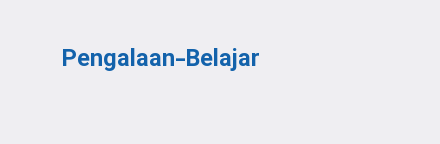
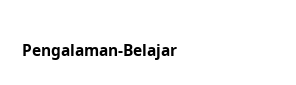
[62,48,260,71] Pengalaan-Belajar -> [22,44,177,60] Pengalaman-Belajar

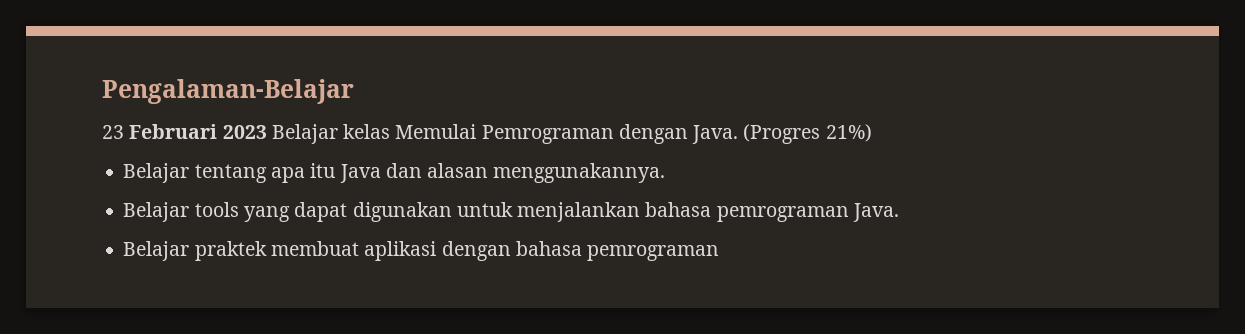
(177, 52) none -> [102,124,872,144] [123,163,666,183] [123,202,899,222] [123,241,720,261] // 23 Februari 2023 Belajar kelas Memulai Pemrograman dengan Java. (Progres 21%) // Belajar tentang apa itu Java dan alasan menggunakannya. // Belajar tools yang dapat digunakan untuk menjalankan bahasa pemrograman Java. // Belajar praktek membuat aplikasi dengan bahasa pemrograman

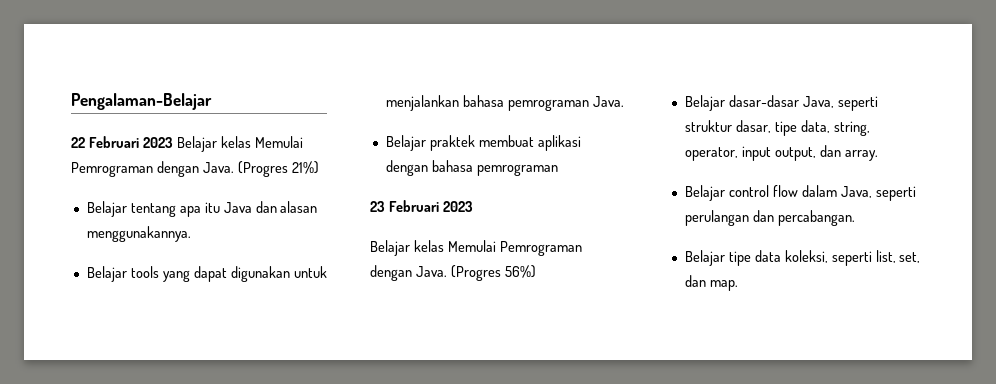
[102,125,124,139] 23 -> [71,137,85,148] 22
(720, 253) none -> [370,200,473,212] [370,240,582,256] [370,265,536,281] [684,95,878,111] [684,120,870,136] [684,145,878,161] [684,185,916,201] [684,210,855,226] [684,250,921,266] [684,275,738,291] // 23 Februari 2023 // Belajar kelas Memulai Pemrograman dengan Java. (Progres 56%) // Belajar dasar-dasar Java, seperti struktur dasar, tipe data, string, operator, input output, dan array. // Belajar control flow dalam Java, seperti perulangan dan percabangan. // Belajar tipe data koleksi, seperti list, set, dan map.

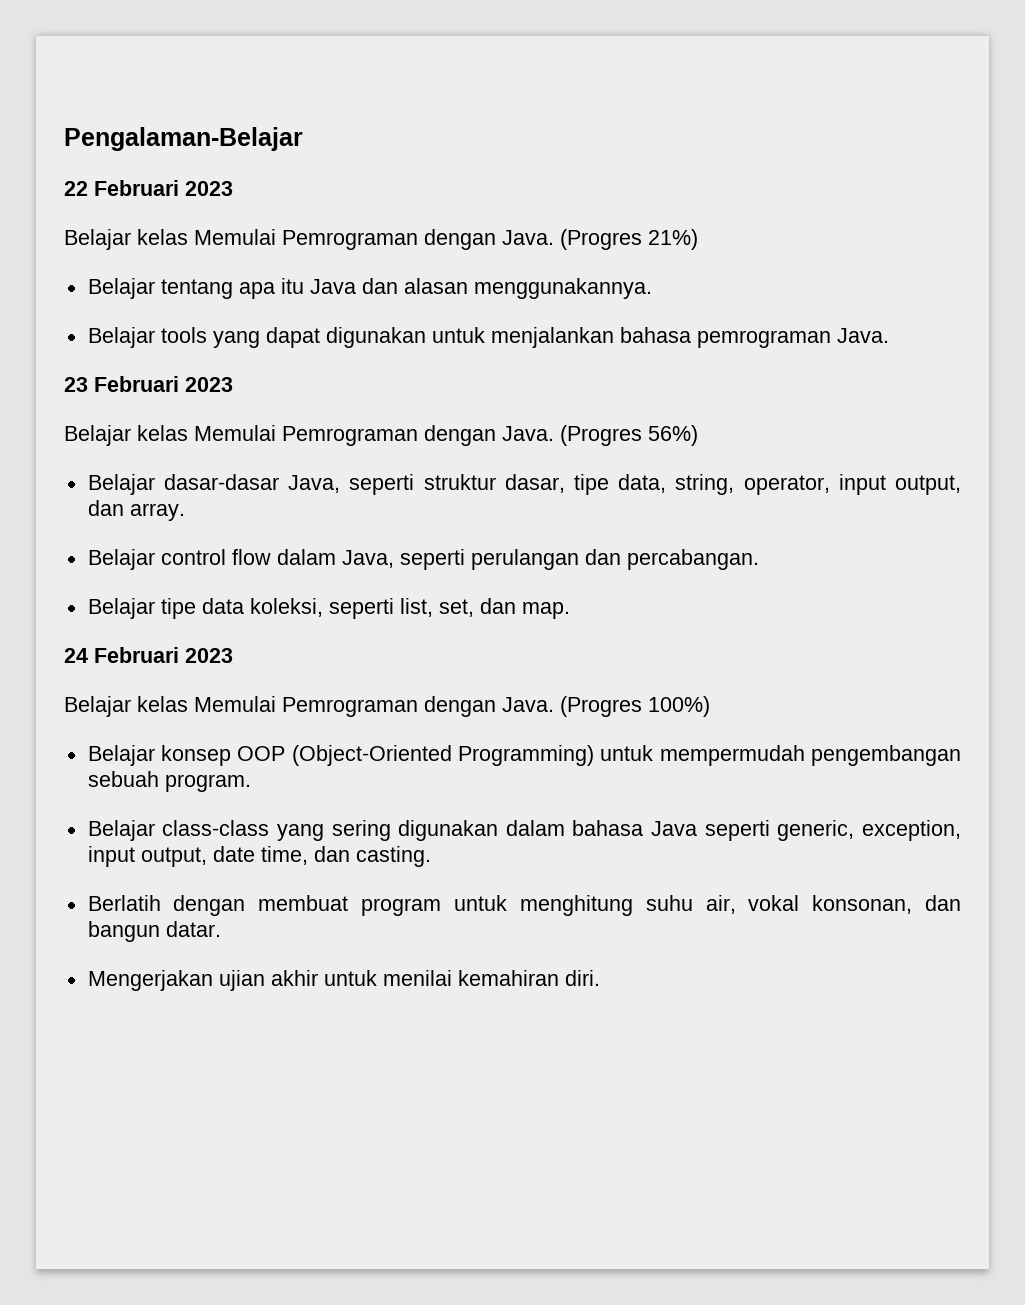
(173, 142) none -> (233, 188) //
[385,135,581,151] [385,160,558,176] // Belajar praktek membuat aplikasi dengan bahasa pemrograman -> (889, 335) none
(738, 285) none -> [64,647,233,663] [64,696,710,717] [87,745,961,766] [87,771,251,792] [87,820,961,841] [87,846,431,867] [87,895,962,916] [87,921,221,942] [87,970,600,991] // 24 Februari 2023 // Belajar kelas Memulai Pemrograman dengan Java. (Progres 100%) // Belajar konsep OOP (Object-Oriented Programming) untuk mempermudah pengembangan sebuah program. // Belajar class-class yang sering digunakan dalam bahasa Java seperti generic, exception, input output, date time, dan casting. // Berlatih dengan membuat program untuk menghitung suhu air, vokal konsonan, dan bangun datar. // Mengerjakan ujian akhir untuk menilai kemahiran diri.

